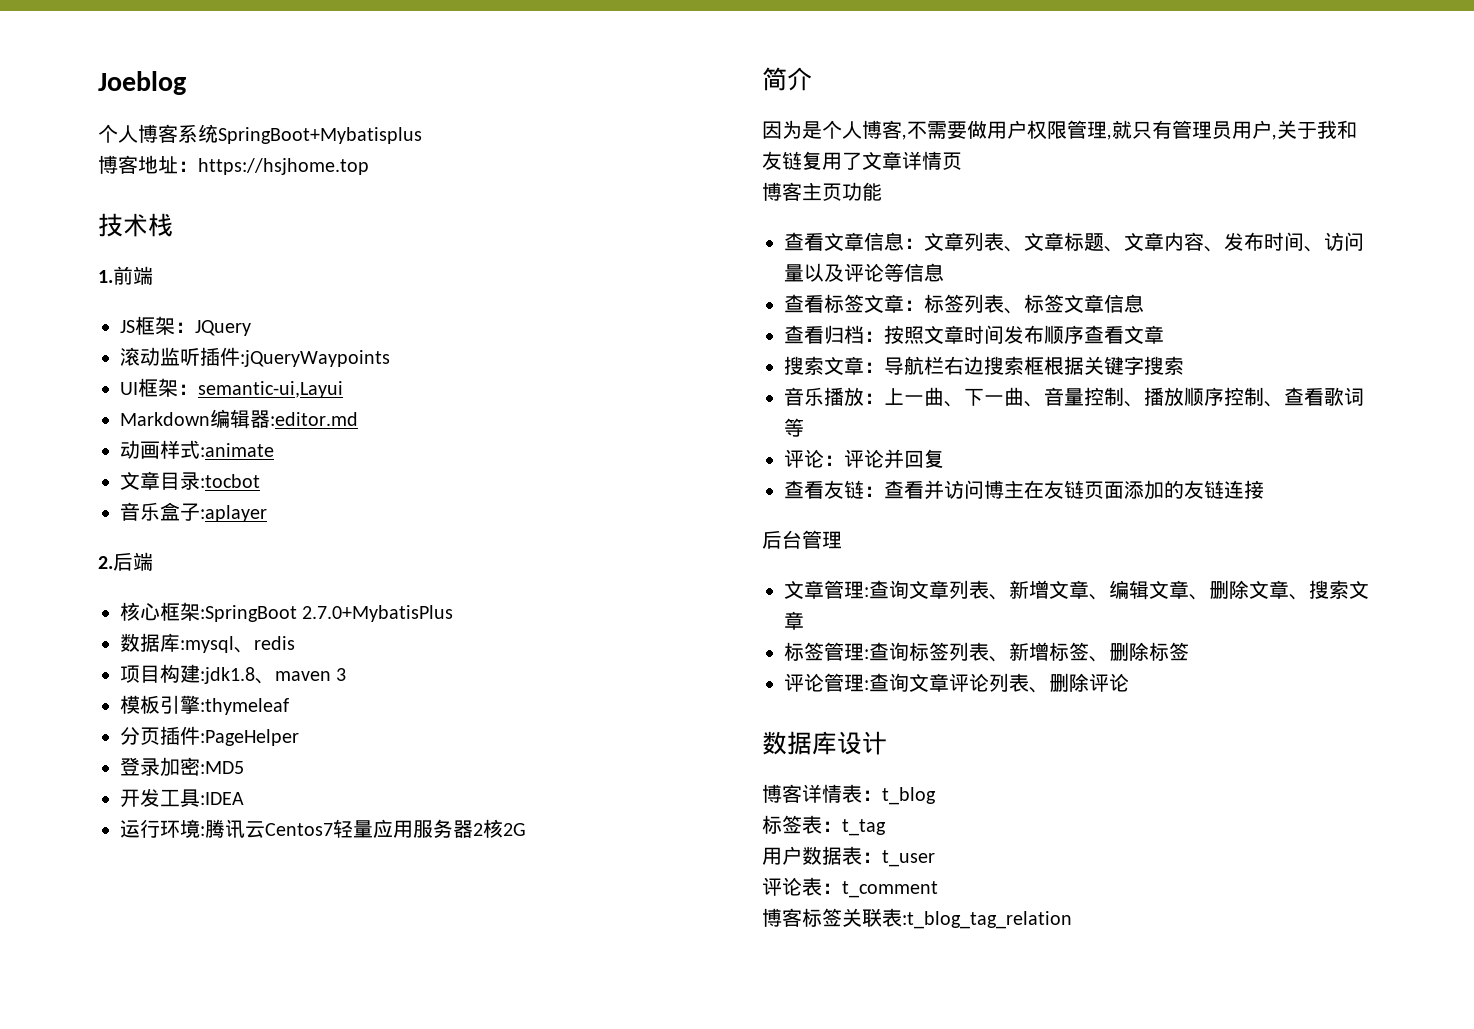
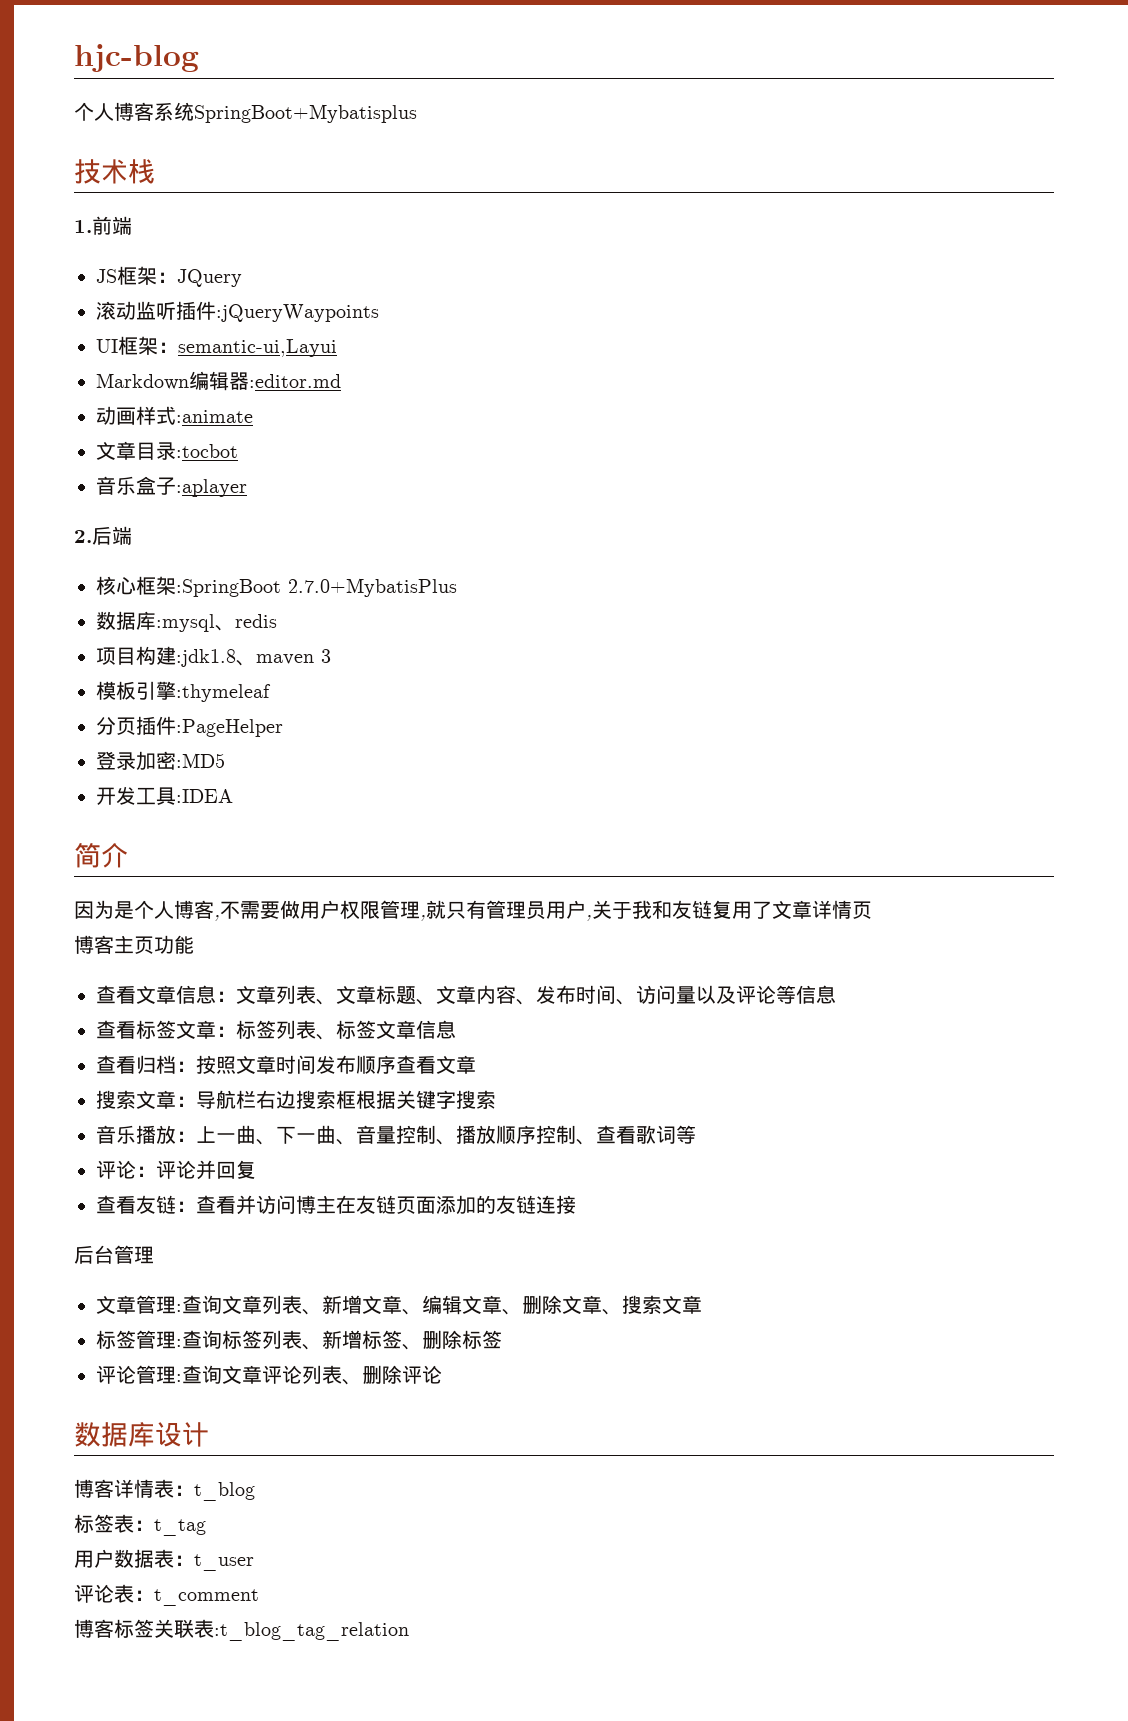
[98,71,186,95] Joeblog -> [74,44,199,72] hjc-blog
[98,155,369,175] // 博客地址：https://hsjhome.top -> (417, 113) none
[120,819,526,838] // 运行环境:腾讯云Centos7轻量应用服务器2核2G -> (233, 796) none

